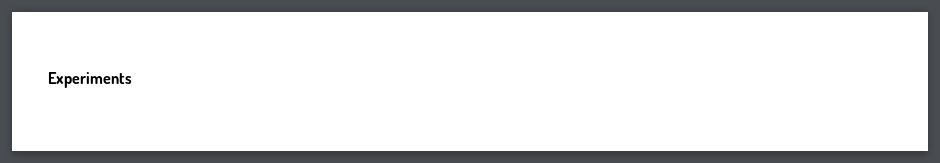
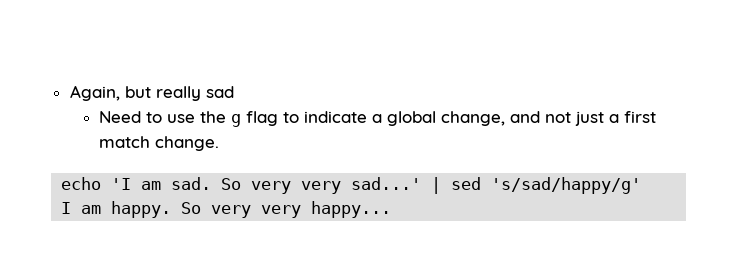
[48,72,132,88] Experiments -> [69,85,234,101] [99,111,657,127] [99,136,220,151] [61,177,642,194] [61,201,392,218] Again, but really sad // Need to use the g flag to indicate a global change, and not just a first match change. // echo 'I am sad. So very very sad...' | sed 's/sad/happy/g' // I am happy. So very very happy...

